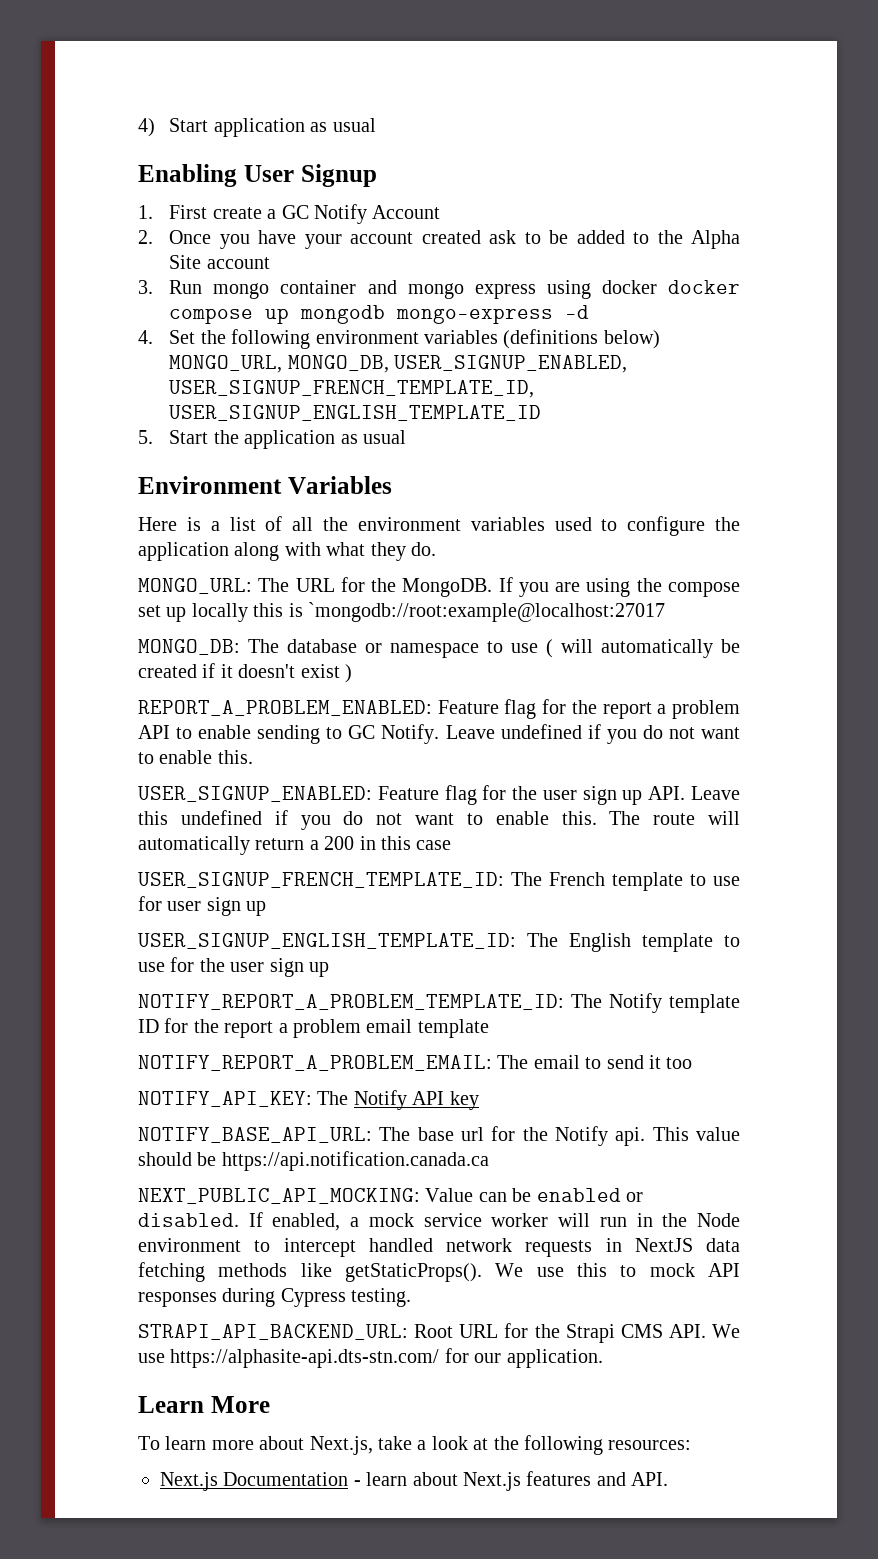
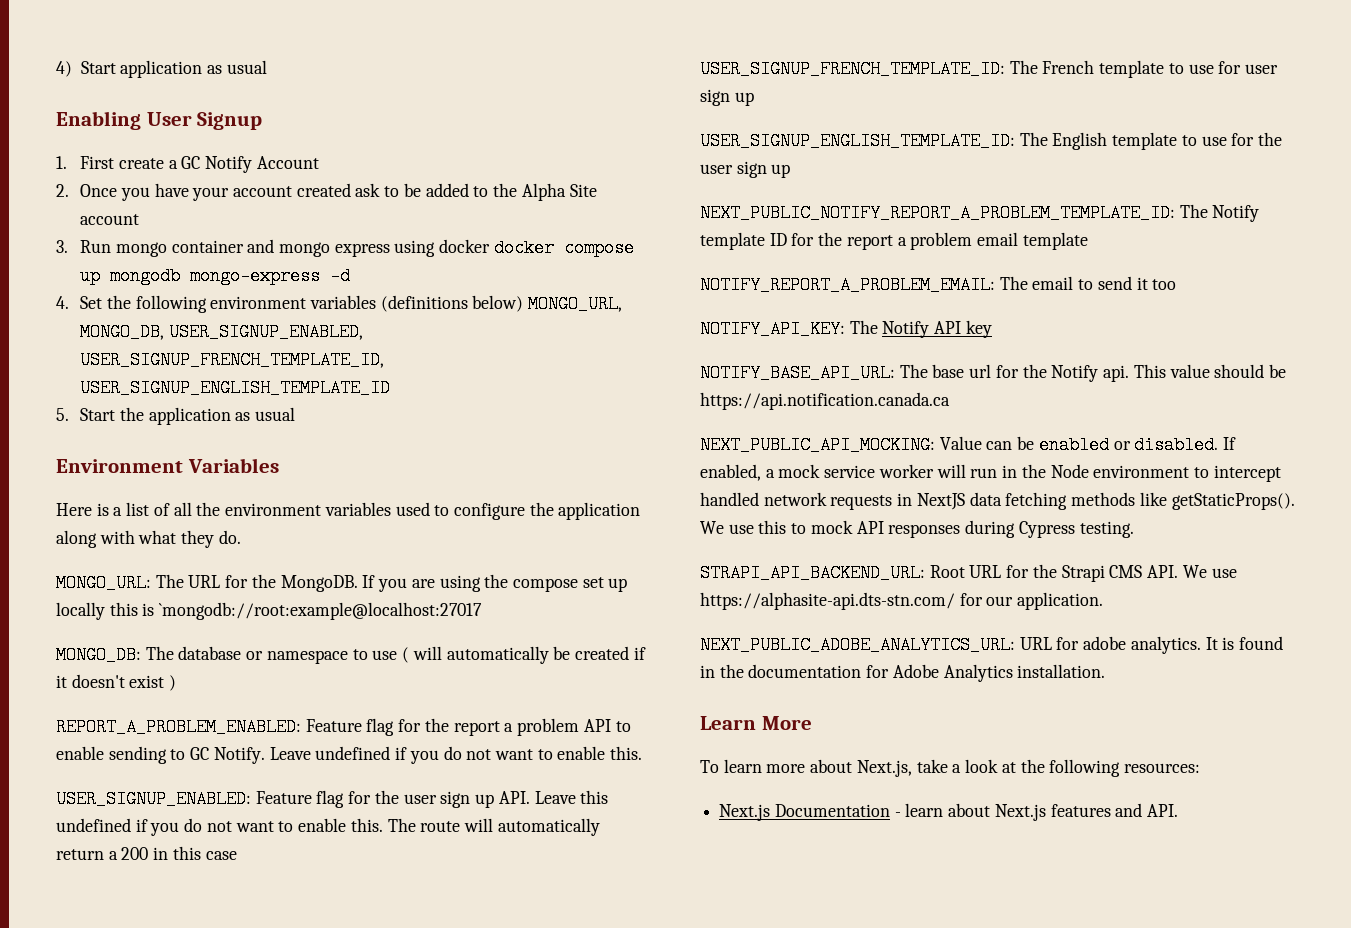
[138,994,564,1010] NOTIFY_REPORT_A_PROBLEM_TEMPLATE_ID: -> [700,204,1175,222] NEXT_PUBLIC_NOTIFY_REPORT_A_PROBLEM_TEMPLATE_ID:
(603, 1358) none -> [700,636,1284,654] [700,664,1106,682] // NEXT_PUBLIC_ADOBE_ANALYTICS_URL: URL for adobe analytics. It is found in the documentation for Adobe Analytics installation.

